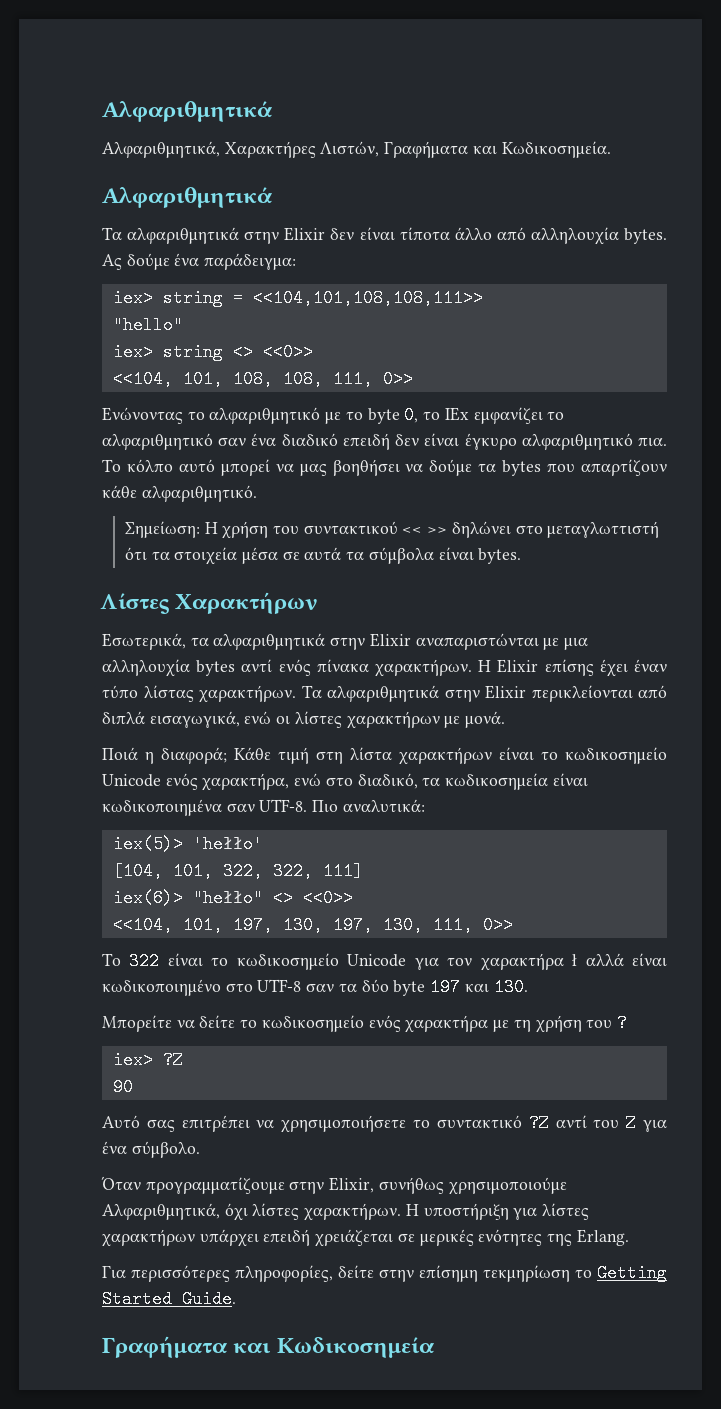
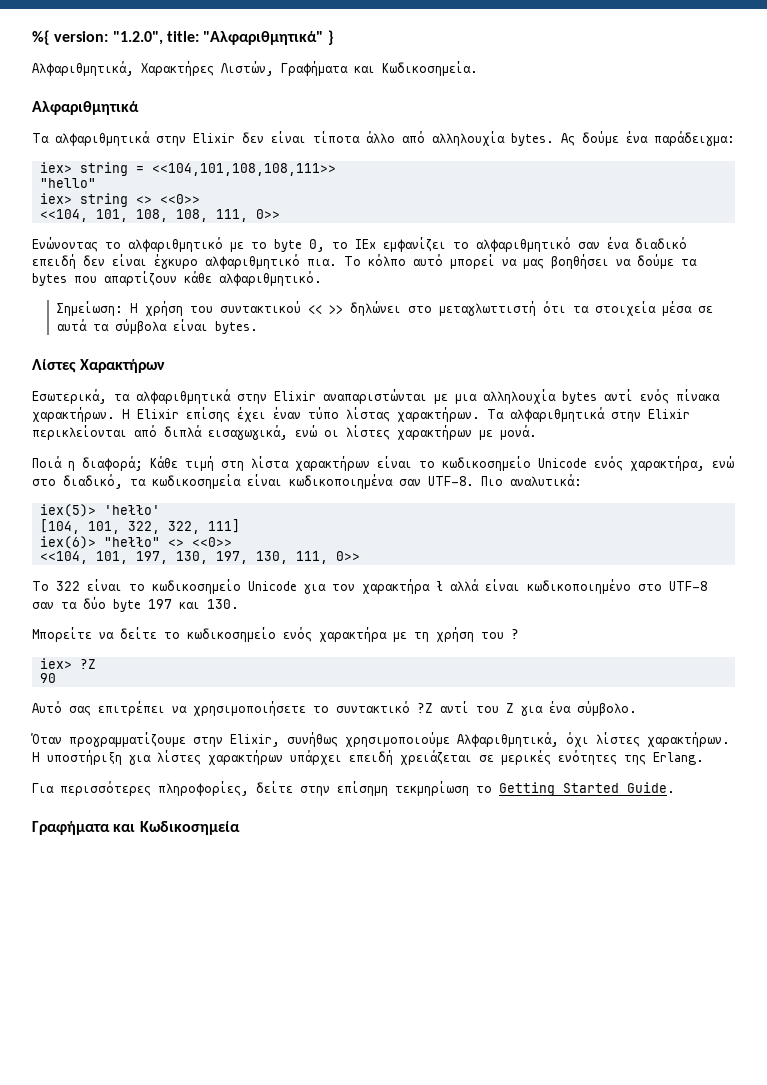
[102,101,273,122] Αλφαριθμητικά -> [32,30,334,45] %{ version: "1.2.0", title: "Αλφαριθμητικά" }

